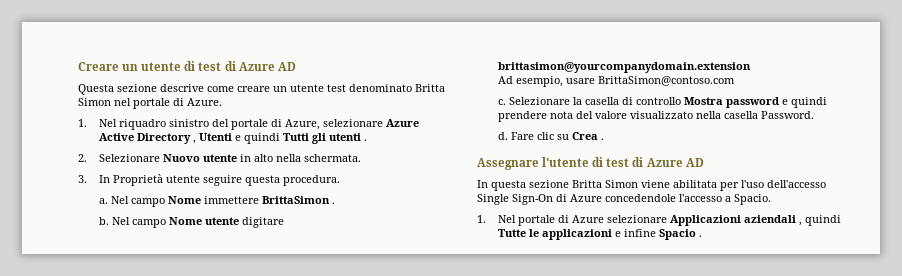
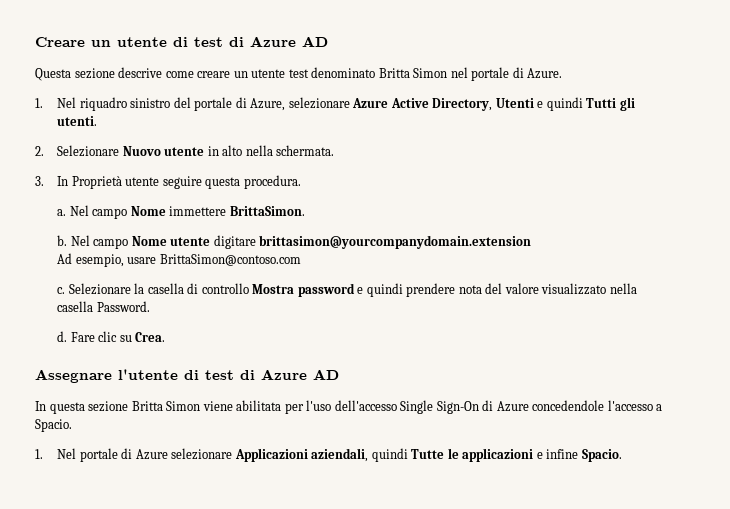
[136,133,196,144] Directory , -> [432,98,493,111] Directory,
[328,133,367,141] utenti . -> [57,116,98,126] utenti.
[261,196,335,204] BrittaSimon . -> [229,206,305,216] BrittaSimon.
[571,132,604,140] Crea . -> [135,332,166,342] Crea.
[743,215,802,226] aziendali , -> [311,448,369,462] aziendali,
[658,229,702,240] Spacio . -> [581,449,622,462] Spacio.

